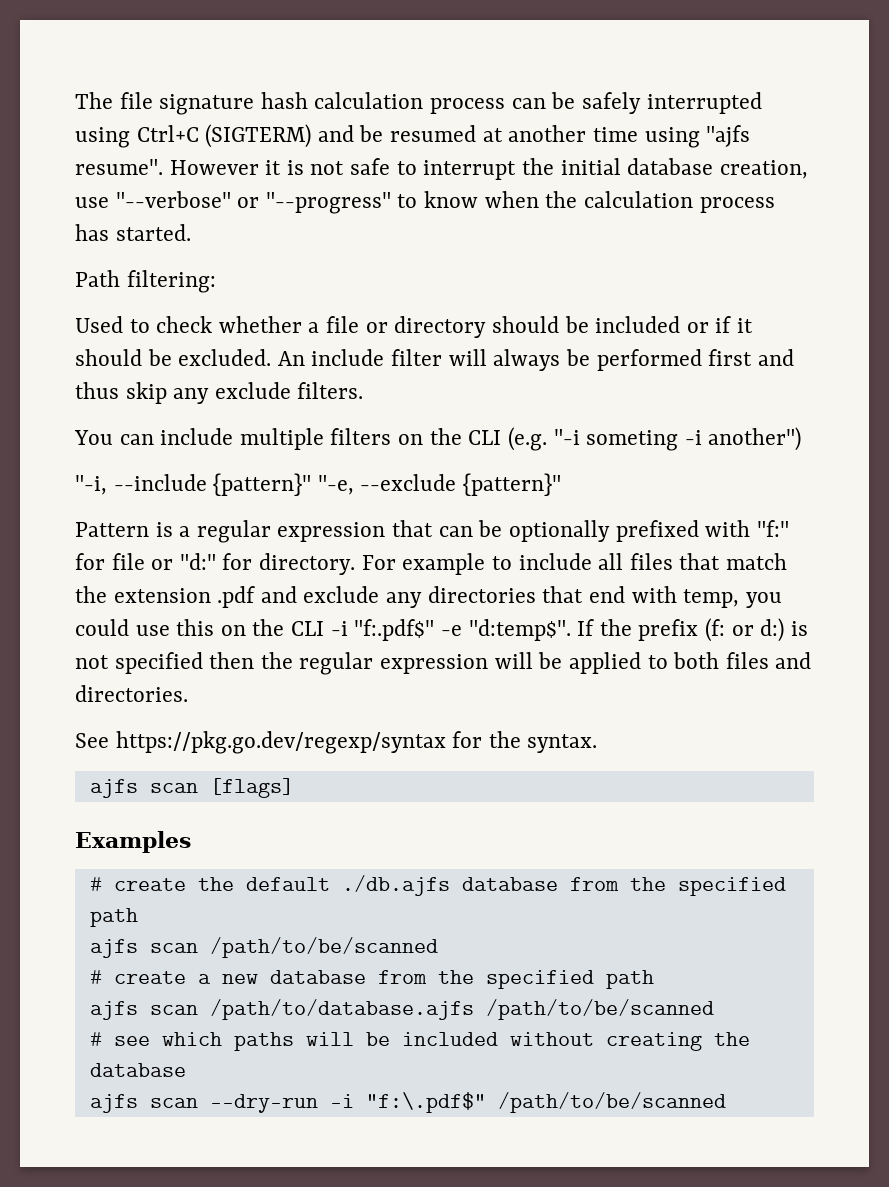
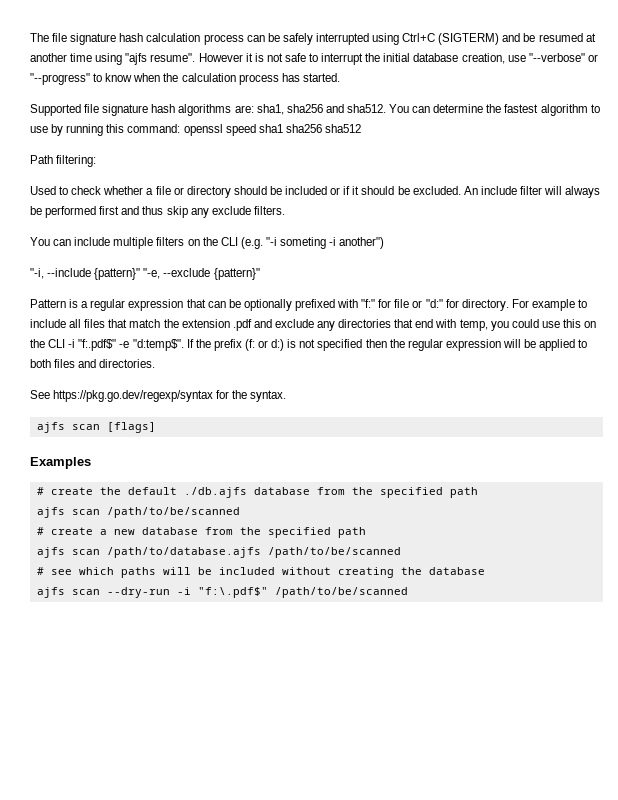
(191, 232) none -> [30,104,600,116] [30,124,361,136] // Supported file signature hash algorithms are: sha1, sha256 and sha512. You can determine the fastest algorithm to use by running this command: openssl speed sha1 sha256 sha512

